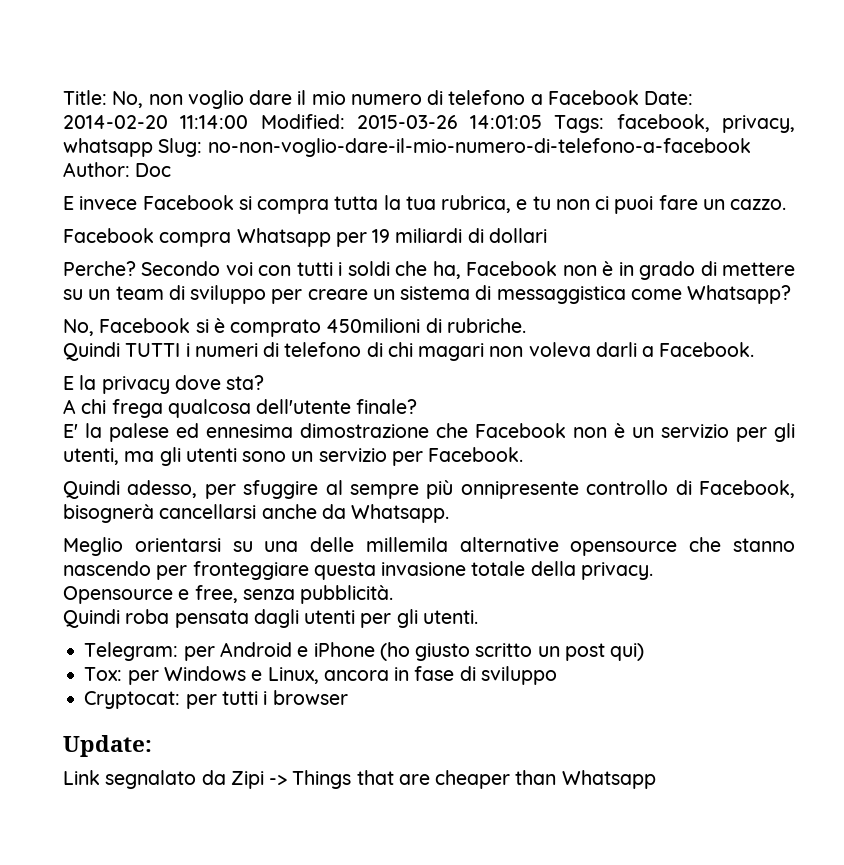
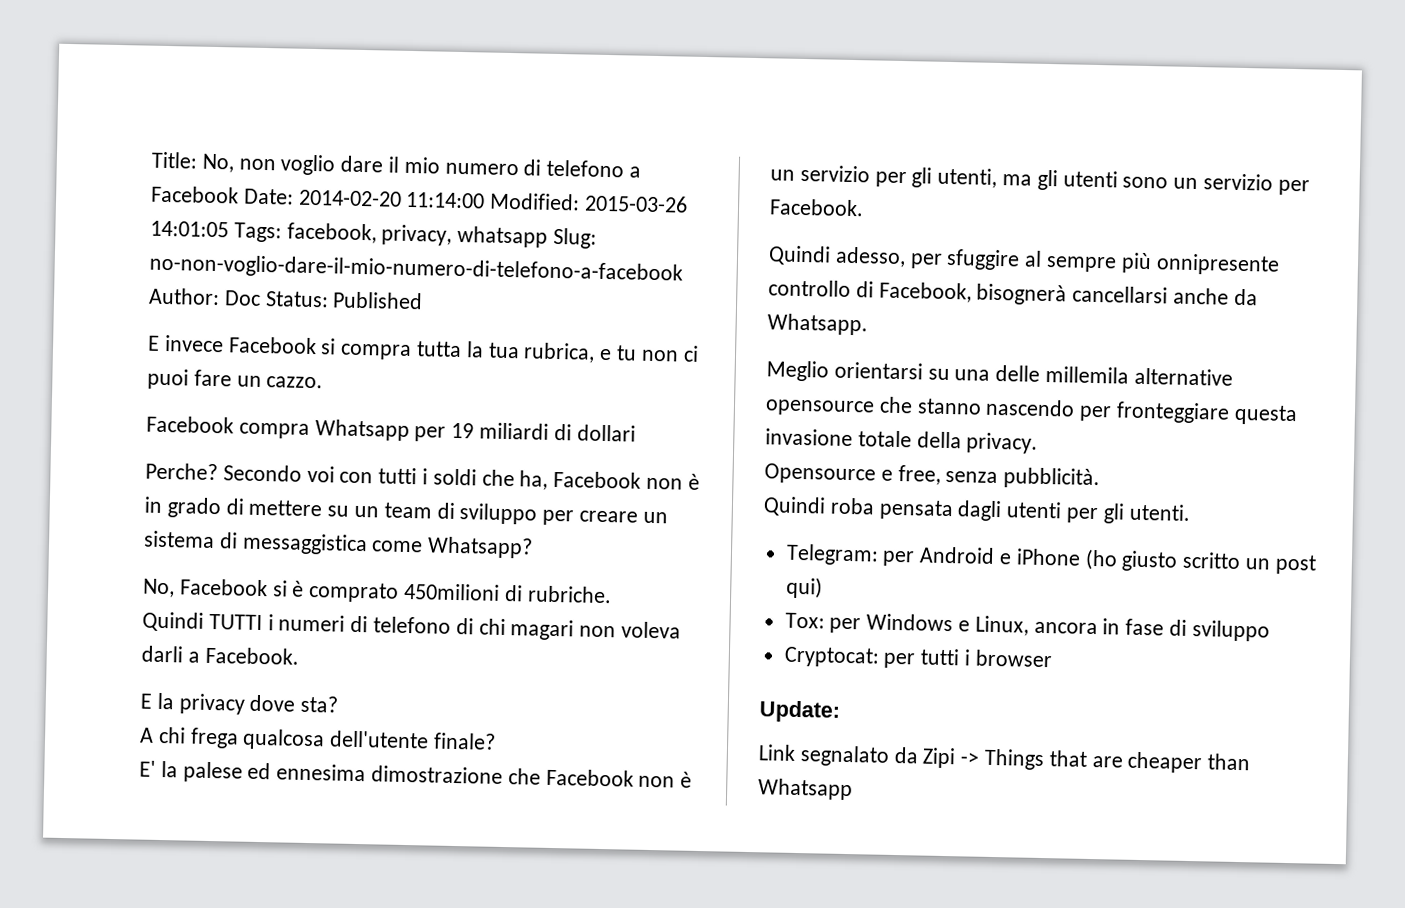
(172, 170) none -> [264,291,424,310] Status: Published

